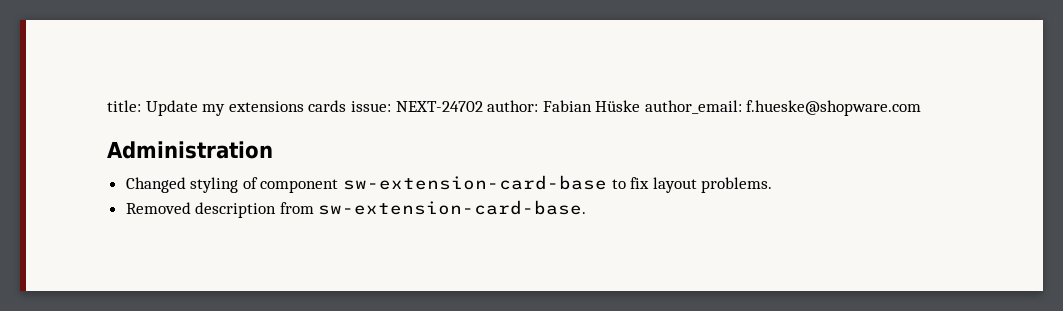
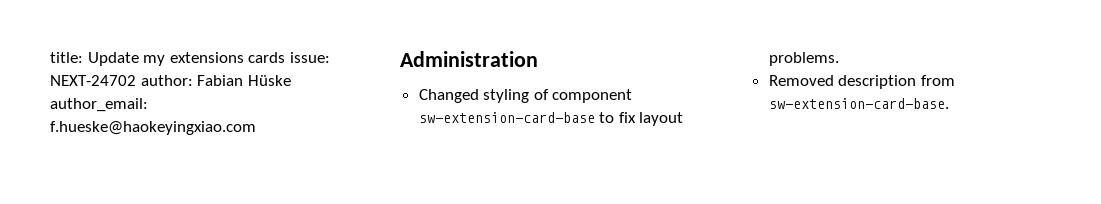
[746,100,922,116] f.hueske@shopware.com -> [50,121,256,135] f.hueske@haokeyingxiao.com

